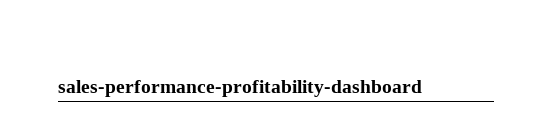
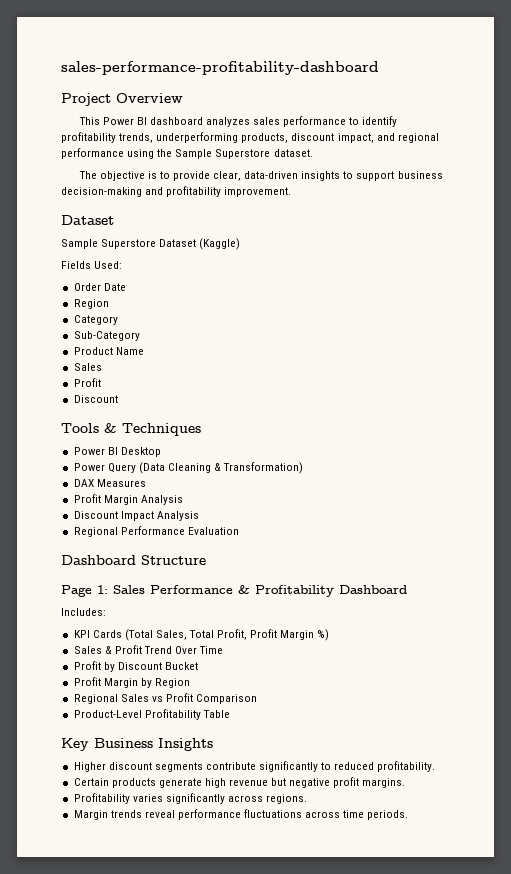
(422, 88) none -> [61,93,183,106] [78,116,398,127] [61,132,439,143] [61,148,313,159] [78,171,443,181] [61,186,292,197] [61,215,114,225] [61,238,241,250] [61,261,123,269] [73,283,126,291] [73,299,109,309] [73,315,118,325] [73,331,140,341] [73,347,144,355] [73,363,102,371] [73,378,101,387] [73,395,118,403] [61,423,201,436] [73,447,161,457] [73,462,304,474] [73,479,146,487] [73,494,183,505] [73,511,199,521] [73,526,239,537] [61,555,206,565] [61,585,407,597] [61,608,106,616] [73,629,330,641] [73,645,224,654] [73,661,198,672] [73,677,190,688] [73,693,258,704] [73,709,230,720] [61,738,213,751] [73,761,436,772] [73,777,406,788] [73,793,308,804] [73,809,409,820] // Project Overview // This Power BI dashboard analyzes sales performance to identify profitability trends, underperforming products, discount impact, and regional performance using the Sample Superstore dataset. // The objective is to provide clear, data-driven insights to support business decision-making and profitability improvement. // Dataset // Sample Superstore Dataset (Kaggle) // Fields Used: // Order Date // Region // Category // Sub-Category // Product Name // Sales // Profit // Discount // Tools & Techniques // Power BI Desktop // Power Query (Data Cleaning & Transformation) // DAX Measures // Profit Margin Analysis // Discount Impact Analysis // Regional Performance Evaluation // Dashboard Structure // Page 1: Sales Performance & Profitability Dashboard // Includes: // KPI Cards (Total Sales, Total Profit, Profit Margin %) // Sales & Profit Trend Over Time // Profit by Discount Bucket // Profit Margin by Region // Regional Sales vs Profit Comparison // Product-Level Profitability Table // Key Business Insights // Higher discount segments contribute significantly to reduced profitability. // Certain products generate high revenue but negative profit margins. // Profitability varies significantly across regions. // Margin trends reveal performance fluctuations across time periods.

